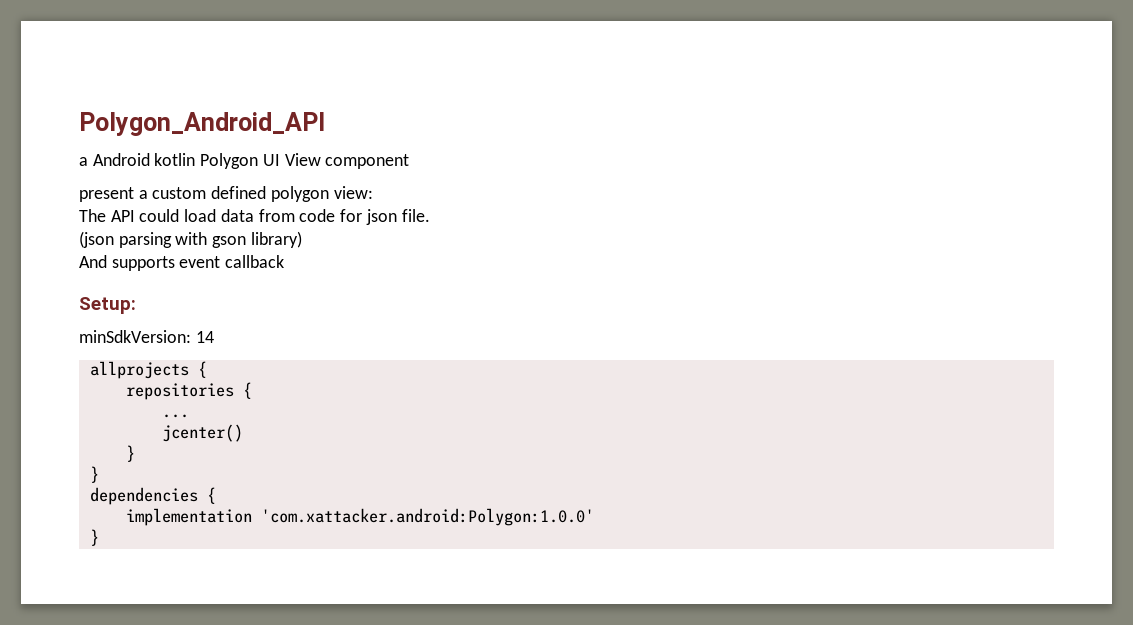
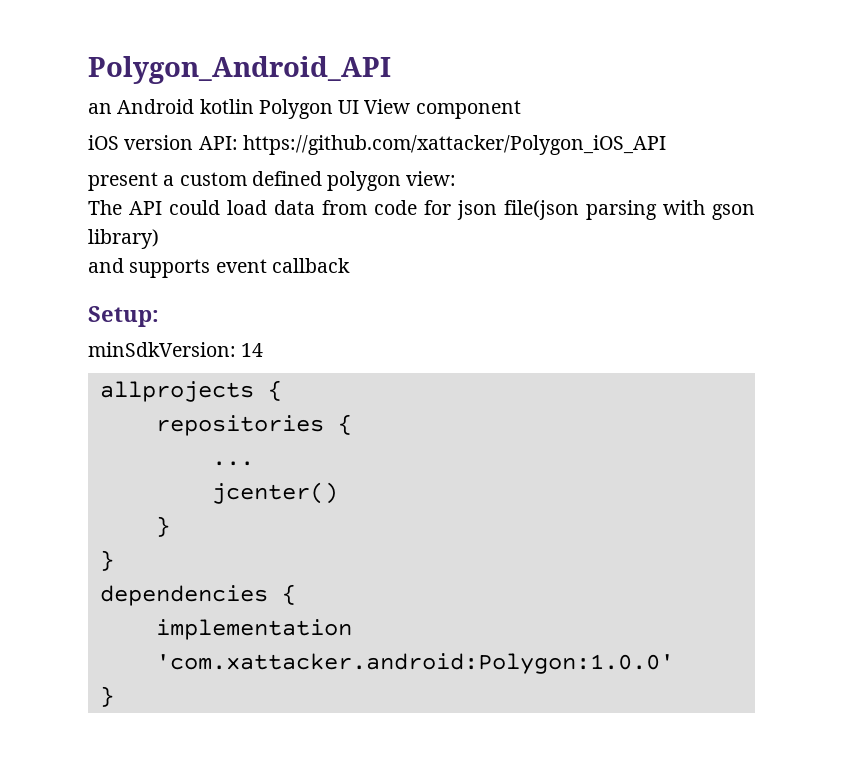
[79,157,88,166] a -> [88,103,112,114] an
(410, 161) none -> [88,135,666,155] // iOS version API: https://github.com/xattacker/Polygon_iOS_API
[401,209,430,222] [79,231,114,248] file. // (json -> [504,200,579,220] file(json
[79,255,107,268] And -> [88,258,124,273] and

